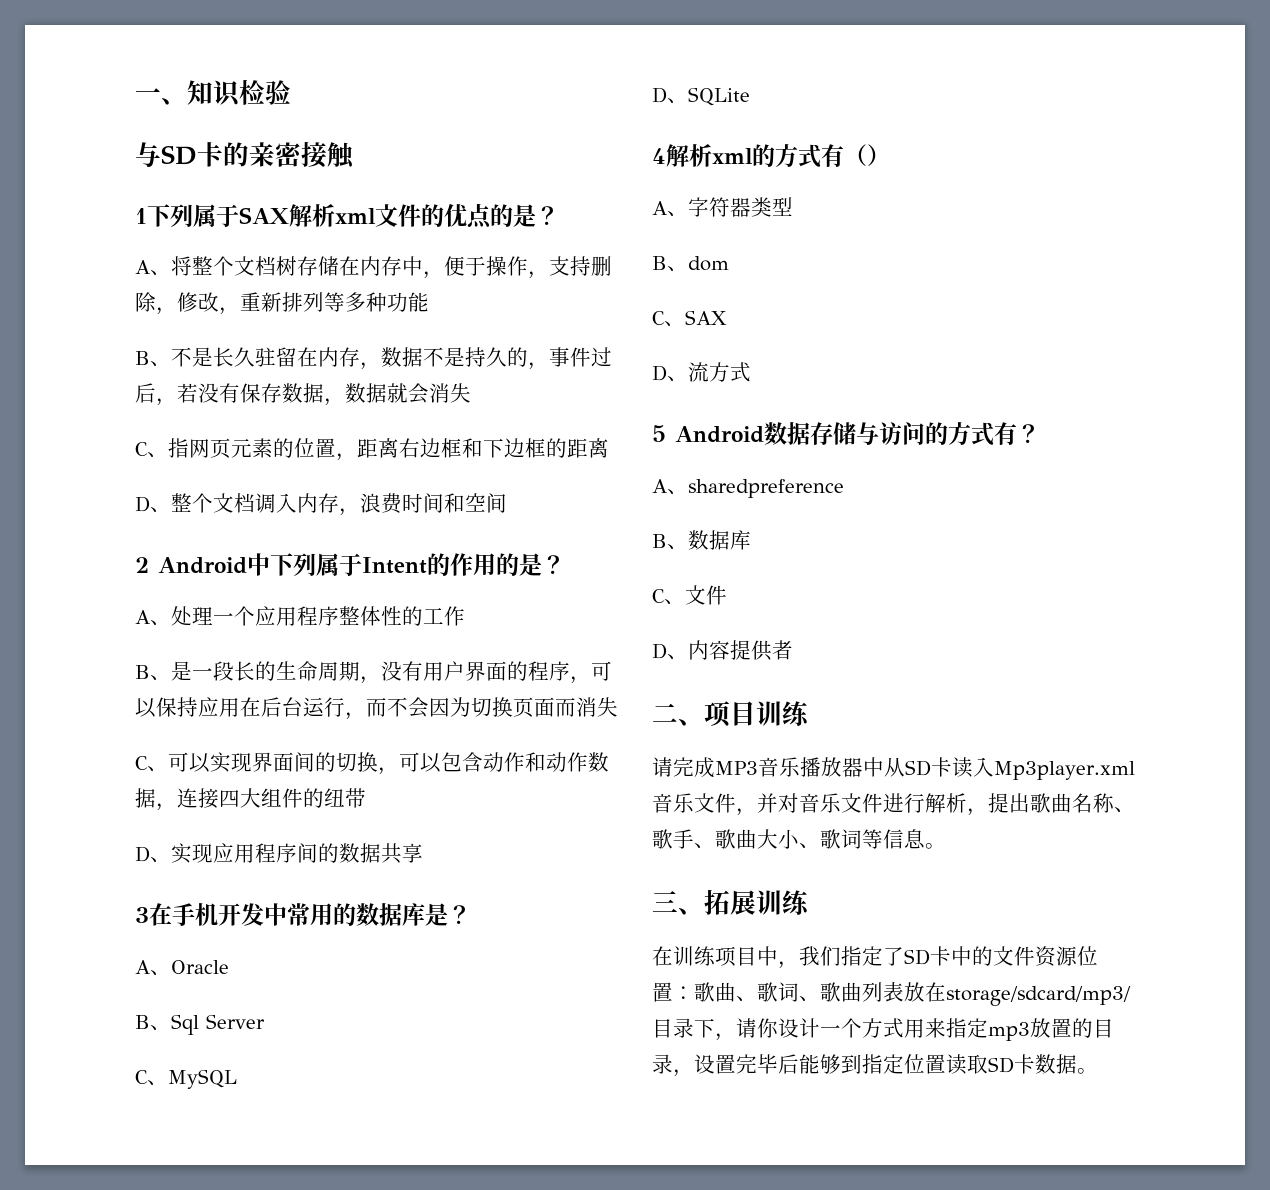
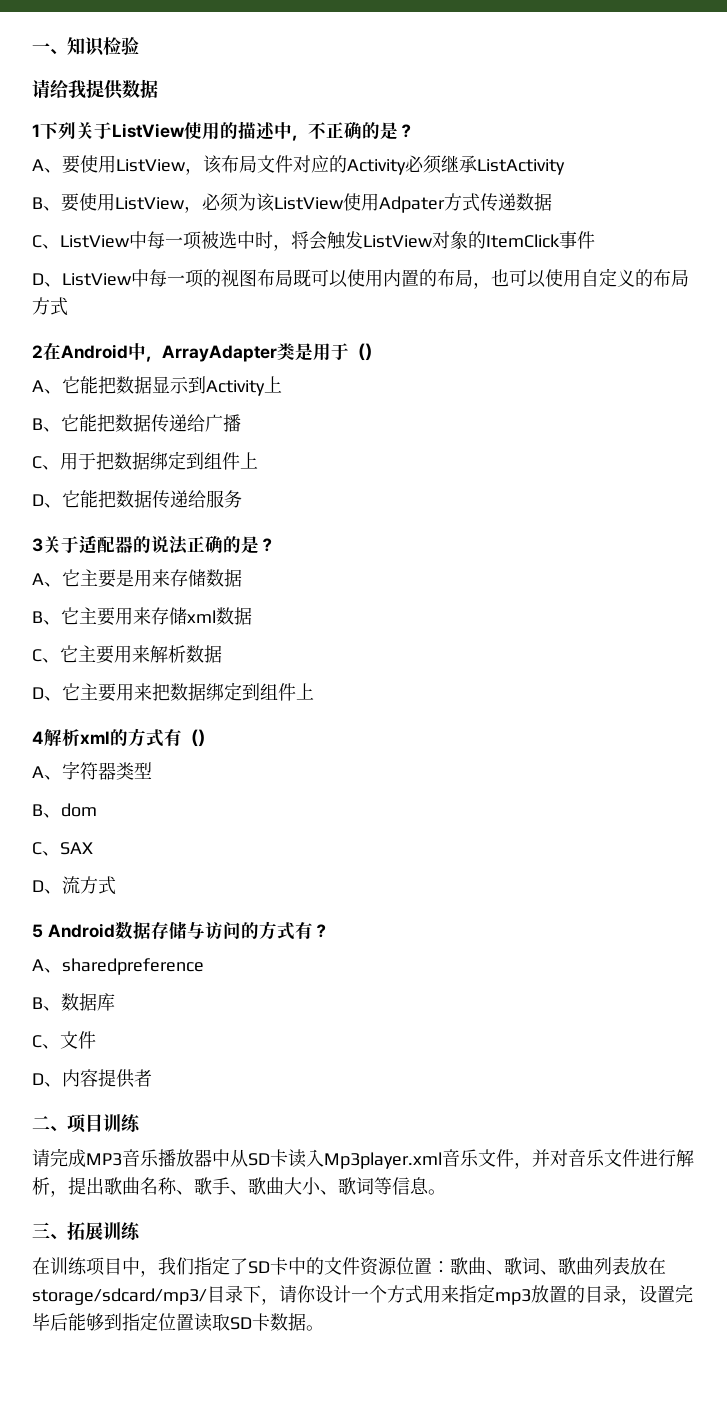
[135,142,355,169] [135,203,559,229] [135,256,612,279] [135,292,429,315] [135,347,612,370] [135,383,471,406] [135,438,609,461] [135,493,507,516] [135,553,565,576] [135,606,465,626] [135,661,612,684] [135,697,618,720] [135,752,609,775] [135,788,366,811] [135,843,423,864] [135,903,471,926] [135,960,229,976] [135,1014,265,1035] [135,1069,237,1089] [652,87,750,106] 与SD卡的亲密接触 // 1下列属于SAX解析xml文件的优点的是？ // A、将整个文档树存储在内存中，便于操作，支持删除，修改，重新排列等多种功能 // B、不是长久驻留在内存，数据不是持久的，事件过后，若没有保存数据，数据就会消失 // C、指网页元素的位置，距离右边框和下边框的距离 // D、整个文档调入内存，浪费时间和空间 // 2 Android中下列属于Intent的作用的是？ // A、处理一个应用程序整体性的工作 // B、是一段长的生命周期，没有用户界面的程序，可以保持应用在后台运行，而不会因为切换页面而消失 // C、可以实现界面间的切换，可以包含动作和动作数据，连接四大组件的纽带 // D、实现应用程序间的数据共享 // 3在手机开发中常用的数据库是？ // A、Oracle // B、Sql Server // C、MySQL // D、SQLite -> [32,79,158,100] [32,121,414,141] [32,155,565,175] [32,193,552,213] [32,231,595,251] [32,268,689,289] [32,297,68,316] [32,342,381,362] [32,376,282,396] [32,414,241,433] [32,451,258,470] [32,490,242,509] [32,535,275,555] [32,569,242,588] [32,607,252,626] [32,645,222,664] [32,682,314,702] 请给我提供数据 // 1下列关于ListView使用的描述中，不正确的是？ // A、要使用ListView，该布局文件对应的Activity必须继承ListActivity // B、要使用ListView，必须为该ListView使用Adpater方式传递数据 // C、ListView中每一项被选中时，将会触发ListView对象的ItemClick事件 // D、ListView中每一项的视图布局既可以使用内置的布局，也可以使用自定义的布局方式 // 2在Android中，ArrayAdapter类是用于（） // A、它能把数据显示到Activity上 // B、它能把数据传递给广播 // C、用于把数据绑定到组件上 // D、它能把数据传递给服务 // 3关于适配器的说法正确的是？ // A、它主要是用来存储数据 // B、它主要用来存储xml数据 // C、它主要用来解析数据 // D、它主要用来把数据绑定到组件上

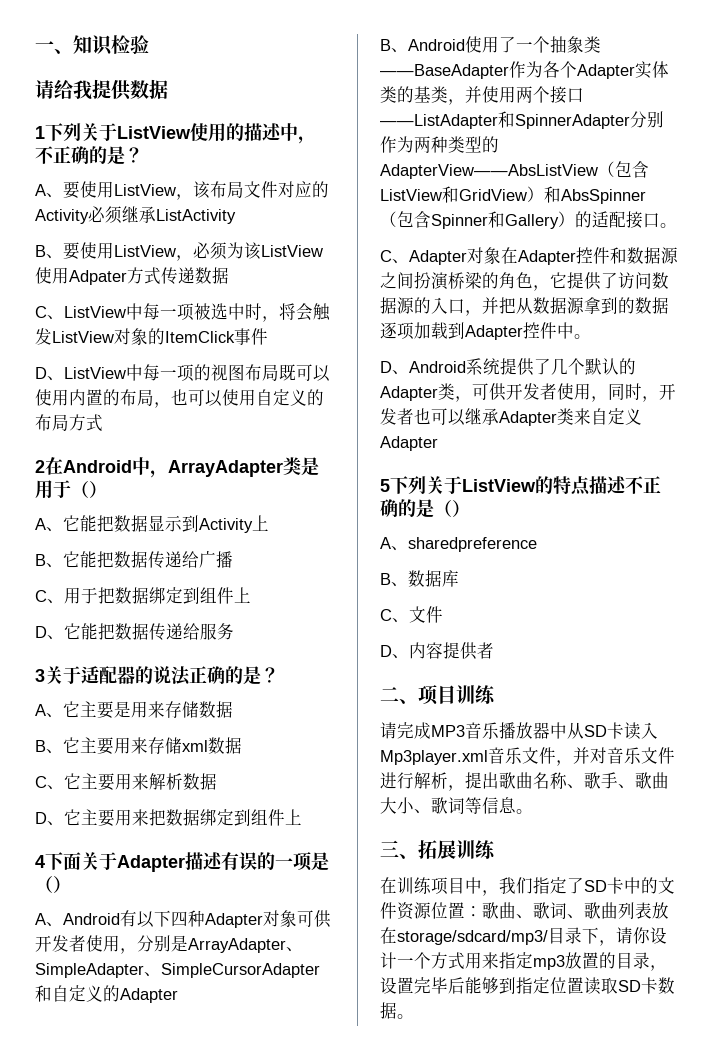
[44,728,214,747] [32,761,152,780] [32,803,97,818] [32,842,93,856] [32,876,116,895] [32,921,329,940] 解析xml的方式有（） // A、字符器类型 // B、dom // C、SAX // D、流方式 // 5 Android数据存储与访问的方式有？ -> [45,852,329,872] [35,875,71,893] [35,910,331,928] [35,935,303,954] [35,963,320,978] [35,985,178,1003] [380,36,601,53] [380,61,669,79] [380,86,584,105] [380,111,664,129] [380,136,499,153] [380,161,649,179] [380,186,646,204] [380,211,677,229] [380,247,678,265] [380,271,669,291] [380,297,669,316] [380,322,591,340] [380,358,636,376] [380,383,676,402] [380,408,642,426] [380,436,438,451] [380,476,661,496] [380,499,470,518] 下面关于Adapter描述有误的一项是（） // A、Android有以下四种Adapter对象可供开发者使用，分别是ArrayAdapter、SimpleAdapter、SimpleCursorAdapter和自定义的Adapter // B、Android使用了一个抽象类——BaseAdapter作为各个Adapter实体类的基类，并使用两个接口——ListAdapter和SpinnerAdapter分别作为两种类型的AdapterView——AbsListView（包含ListView和GridView）和AbsSpinner（包含Spinner和Gallery）的适配接口。 // C、Adapter对象在Adapter控件和数据源之间扮演桥梁的角色，它提供了访问数据源的入口，并把从数据源拿到的数据逐项加载到Adapter控件中。 // D、Android系统提供了几个默认的Adapter类，可供开发者使用，同时，开发者也可以继承Adapter类来自定义Adapter // 5下列关于ListView的特点描述不正确的是（）

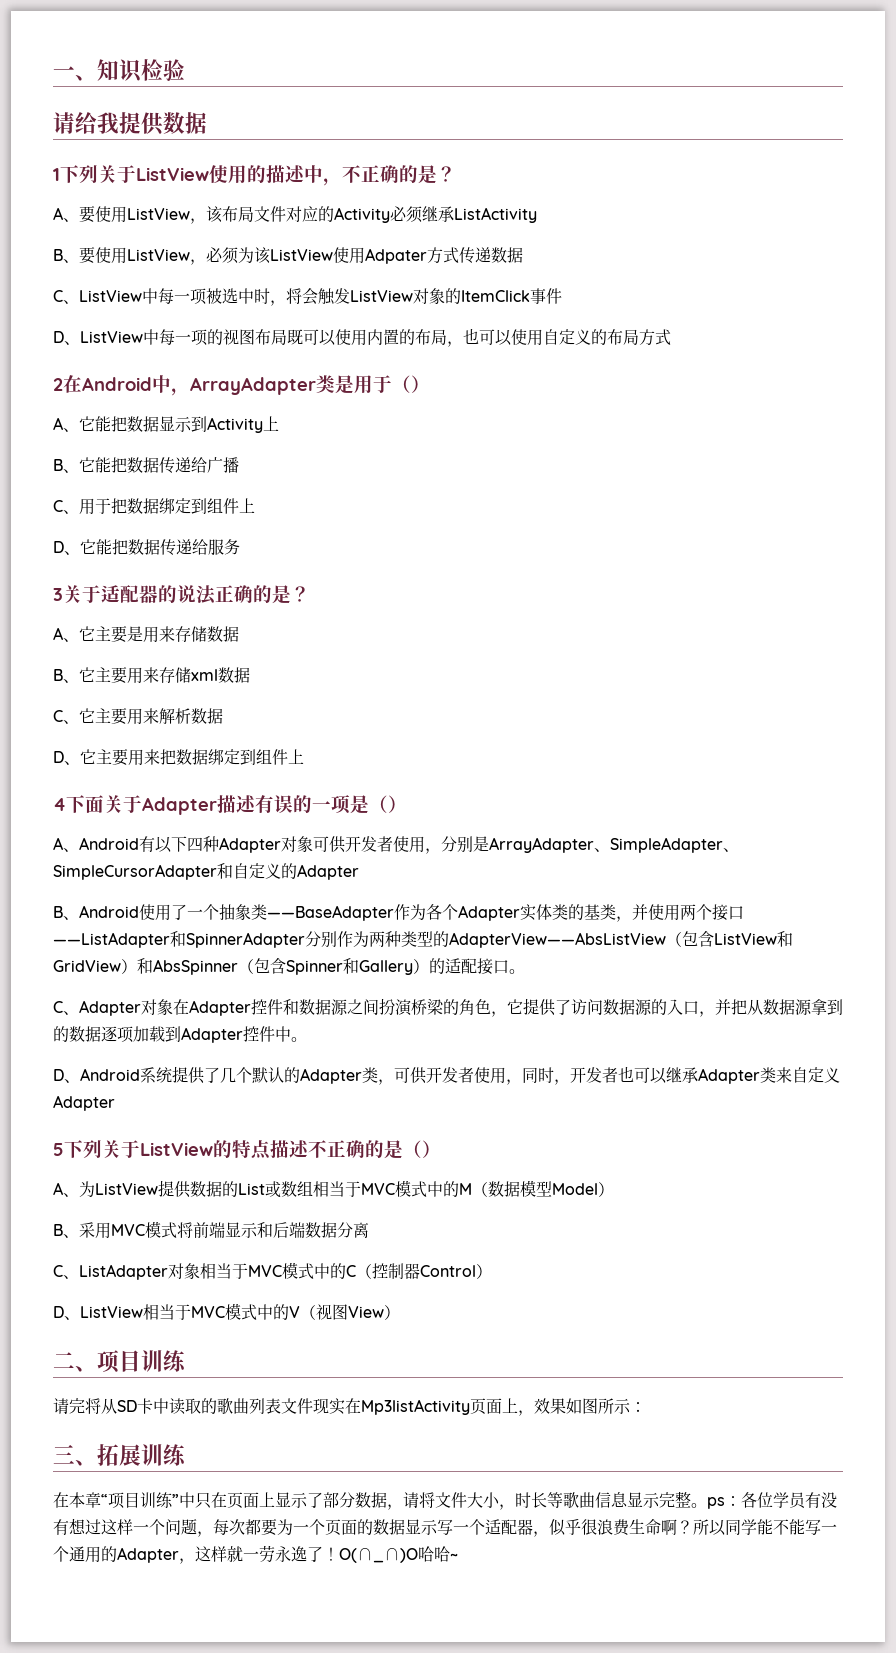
[408,537,537,552] [380,570,459,587] [380,606,443,623] [380,642,494,660] [380,685,496,705] [380,722,658,740] [380,747,675,766] [380,772,669,791] [380,797,533,814] [380,840,496,859] [380,877,675,896] [380,902,669,920] [380,927,667,946] [380,952,667,971] [380,977,675,995] [380,1002,414,1019] sharedpreference // B、数据库 // C、文件 // D、内容提供者 // 二、项目训练 // 请完成MP3音乐播放器中从SD卡读入Mp3player.xml音乐文件，并对音乐文件进行解析，提出歌曲名称、歌手、歌曲大小、歌词等信息。 // 三、拓展训练 // 在训练项目中，我们指定了SD卡中的文件资源位置：歌曲、歌词、歌曲列表放在storage/sdcard/mp3/目录下，请你设计一个方式用来指定mp3放置的目录，设置完毕后能够到指定位置读取SD卡数据。 -> [79,1180,614,1198] [53,1221,369,1239] [53,1262,492,1280] [53,1303,400,1320] [53,1350,187,1373] [53,1398,646,1416] [53,1444,187,1466] [53,1491,837,1510] [53,1518,837,1537] [53,1545,458,1564] 为ListView提供数据的List或数组相当于MVC模式中的M（数据模型Model） // B、采用MVC模式将前端显示和后端数据分离 // C、ListAdapter对象相当于MVC模式中的C（控制器Control） // D、ListView相当于MVC模式中的V（视图View） // 二、项目训练 // 请完将从SD卡中读取的歌曲列表文件现实在Mp3listActivity页面上，效果如图所示： // 三、拓展训练 // 在本章“项目训练”中只在页面上显示了部分数据，请将文件大小，时长等歌曲信息显示完整。ps：各位学员有没有想过这样一个问题，每次都要为一个页面的数据显示写一个适配器，似乎很浪费生命啊？所以同学能不能写一个通用的Adapter，这样就一劳永逸了！O(∩_∩)O哈哈~

